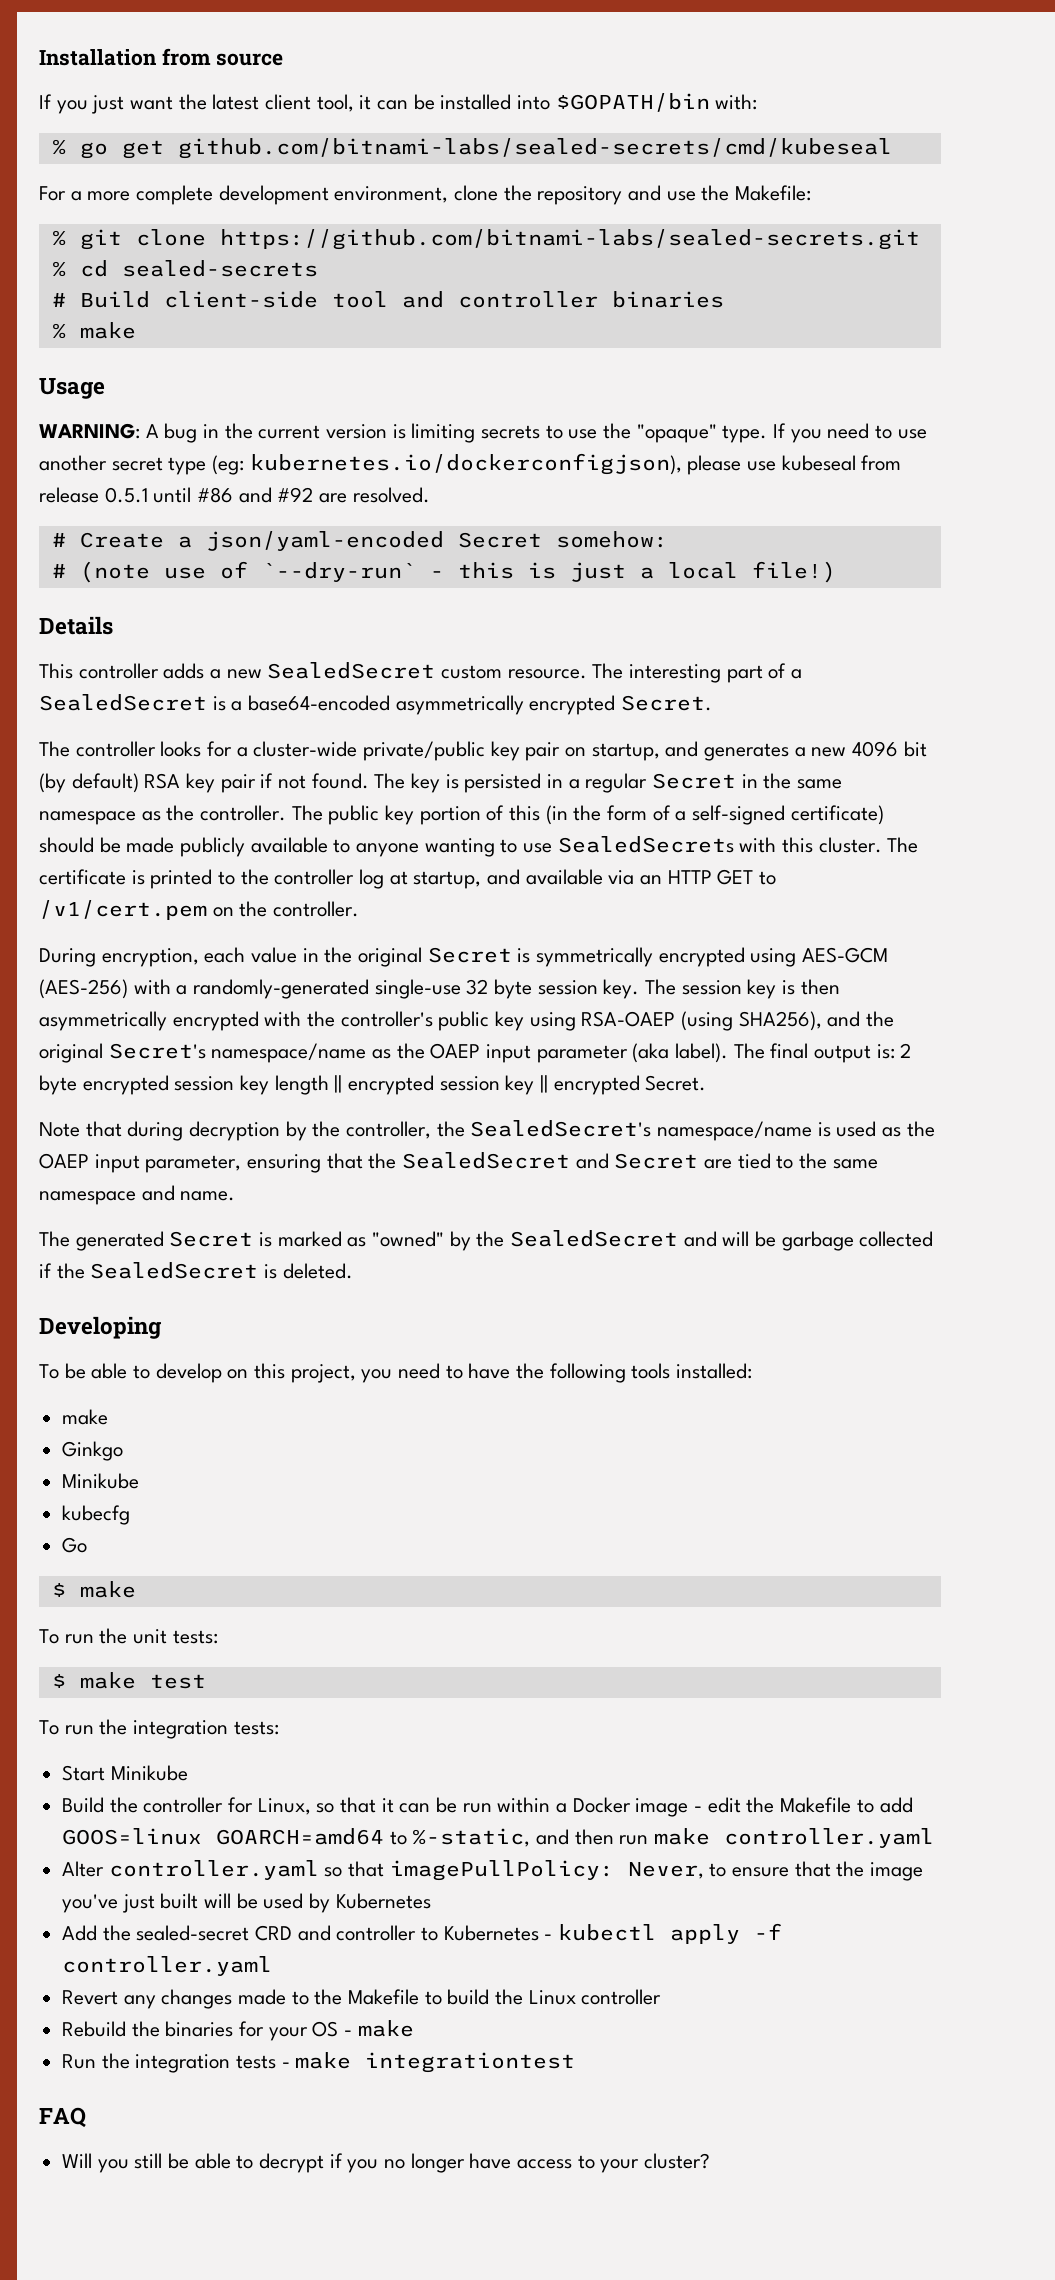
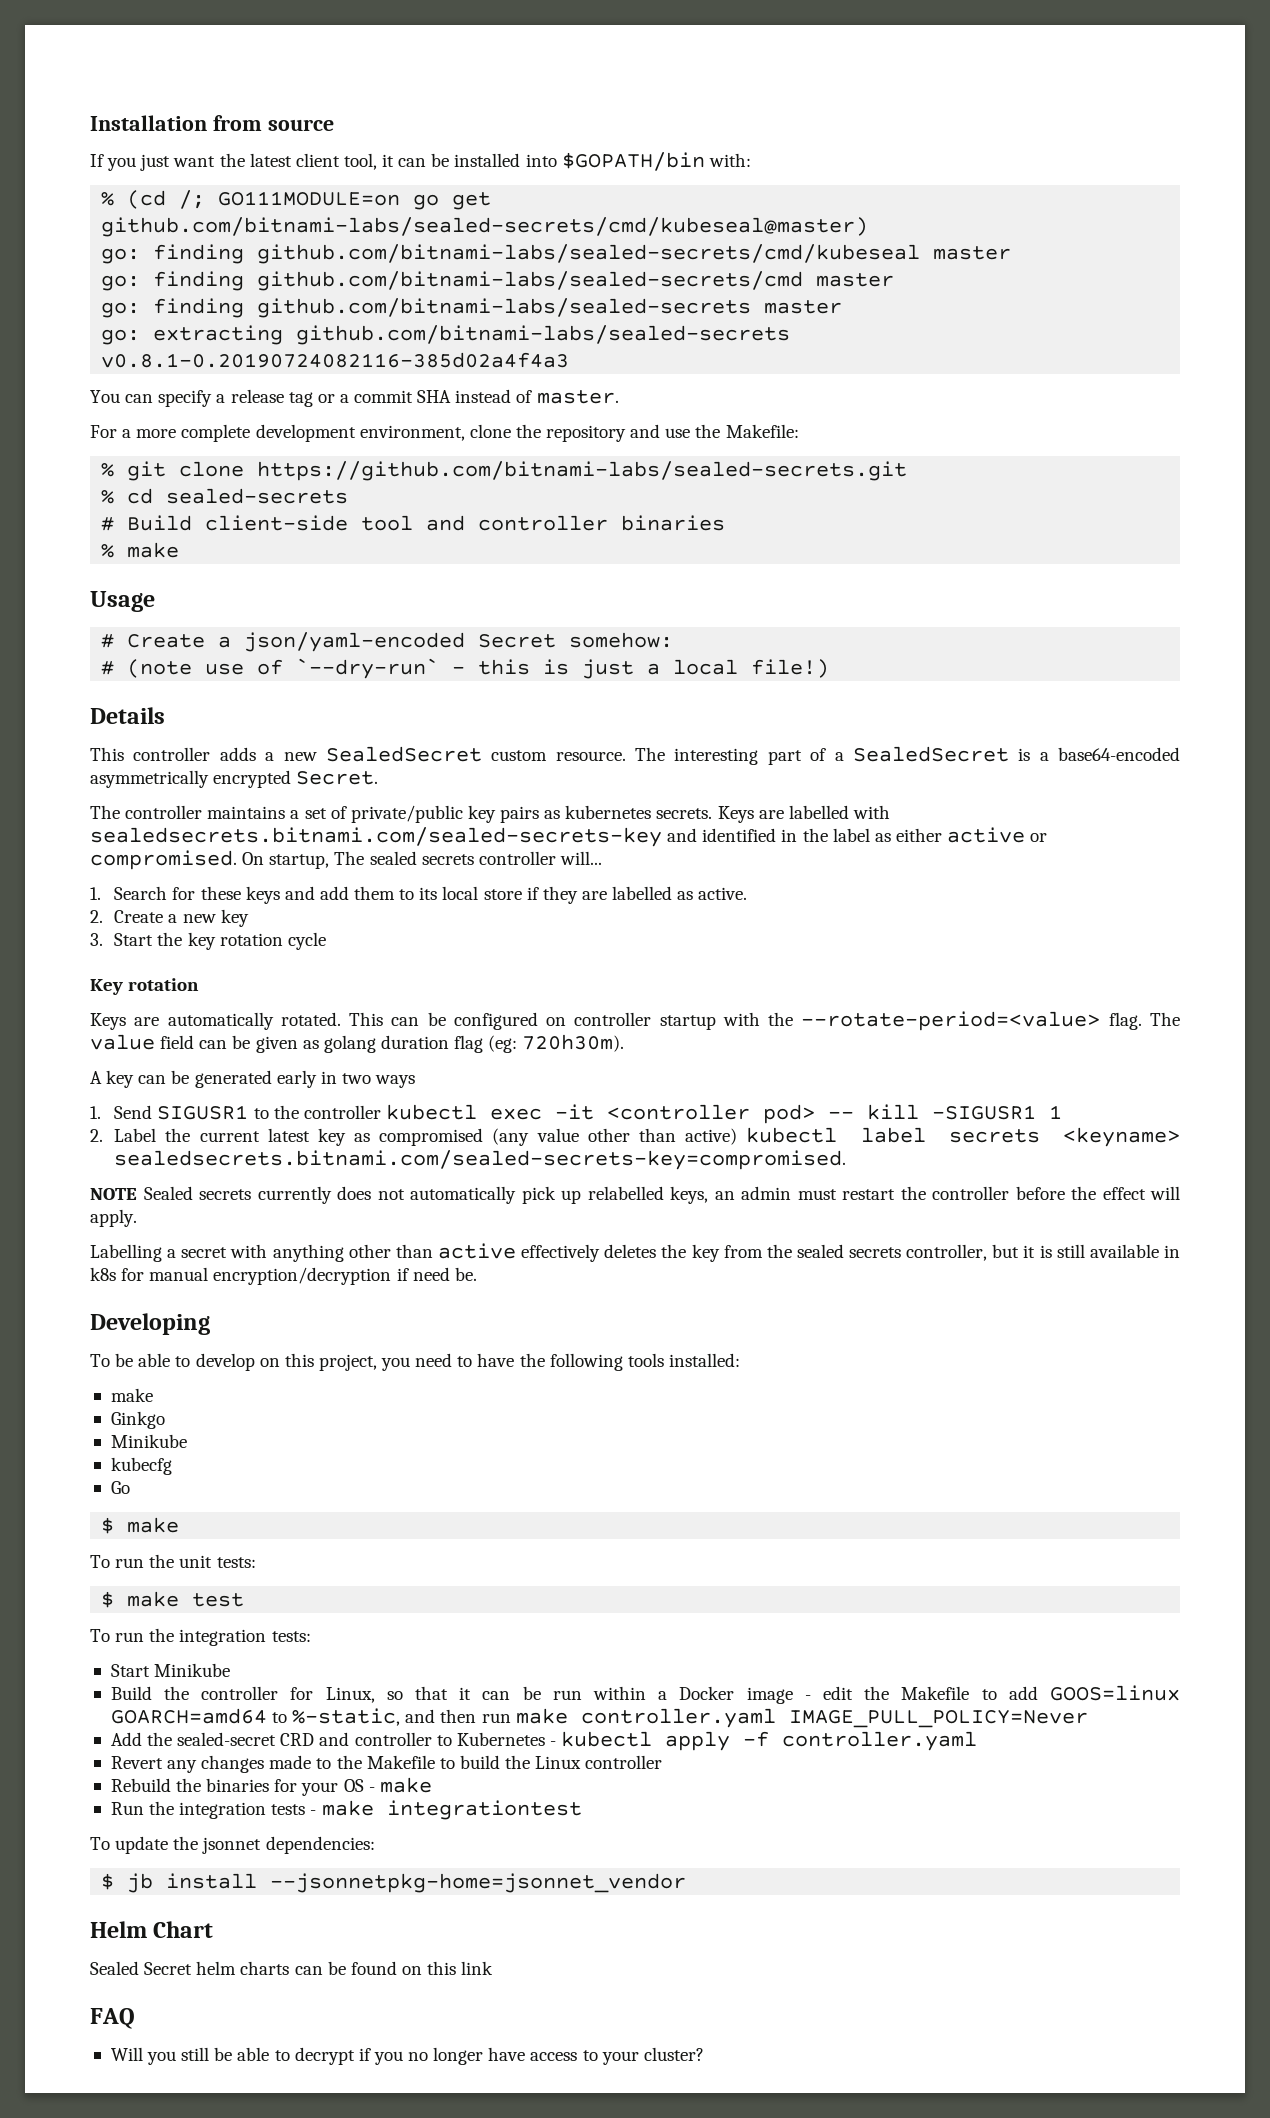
[79,138,892,159] go get github.com/bitnami-labs/sealed-secrets/cmd/kubeseal -> [127,190,492,210] [101,217,869,237] [101,244,1012,264] [101,271,895,291] [101,298,843,318] [101,325,791,345] [101,352,570,368] [90,389,619,407] (cd /; GO111MODULE=on go get github.com/bitnami-labs/sealed-secrets/cmd/kubeseal@master) // go: finding github.com/bitnami-labs/sealed-secrets/cmd/kubeseal master // go: finding github.com/bitnami-labs/sealed-secrets/cmd master // go: finding github.com/bitnami-labs/sealed-secrets master // go: extracting github.com/bitnami-labs/sealed-secrets v0.8.1-0.20190724082116-385d02a4f4a3 // You can specify a release tag or a commit SHA instead of master.
[39,423,927,443] [39,453,902,475] [39,487,430,503] // WARNING: A bug in the current version is limiting secrets to use the "opaque" type. If you need to use another secret type (eg: kubernetes.io/dockerconfigjson), please use kubeseal from release 0.5.1 until #86 and #92 are resolved. -> (155, 601) none
[160,741,927,761] [39,773,843,793] [39,805,884,825] [39,836,919,857] [39,869,777,889] [39,900,360,920] [39,947,889,967] [39,979,840,999] [39,1011,895,1031] [39,1043,912,1063] [39,1075,707,1095] [39,1120,935,1141] [39,1152,878,1173] [39,1185,236,1205] [39,1230,934,1251] [39,1262,353,1279] looks for a cluster-wide private/public key pair on startup, and generates a new 4096 bit (by default) RSA key pair if not found. The key is persisted in a regular Secret in the same namespace as the controller. The public key portion of this (in the form of a self-signed certificate) should be made publicly available to anyone wanting to use SealedSecrets with this cluster. The certificate is printed to the controller log at startup, and available via an HTTP GET to /v1/cert.pem on the controller. // During encryption, each value in the original Secret is symmetrically encrypted using AES-GCM (AES-256) with a randomly-generated single-use 32 byte session key. The session key is then asymmetrically encrypted with the controller's public key using RSA-OAEP (using SHA256), and the original Secret's namespace/name as the OAEP input parameter (aka label). The final output is: 2 byte encrypted session key length || encrypted session key || encrypted Secret. // Note that during decryption by the controller, the SealedSecret's namespace/name is used as the OAEP input parameter, ensuring that the SealedSecret and Secret are tied to the same namespace and name. // The generated Secret is marked as "owned" by the SealedSecret and will be garbage collected if the SealedSecret is deleted. -> [207,805,890,823] [90,827,1048,847] [90,850,602,870] [90,886,748,904] [90,909,249,927] [90,932,326,950] [90,978,200,995] [90,1011,1180,1031] [90,1034,625,1053] [90,1070,416,1088] [90,1104,1062,1124] [90,1127,1180,1147] [114,1150,847,1170] [90,1186,1180,1204] [90,1209,137,1227] [90,1243,1180,1262] [90,1267,477,1285] maintains a set of private/public key pairs as kubernetes secrets. Keys are labelled with sealedsecrets.bitnami.com/sealed-secrets-key and identified in the label as either active or compromised. On startup, The sealed secrets controller will... // 1. Search for these keys and add them to its local store if they are labelled as active. // 2. Create a new key // 3. Start the key rotation cycle // Key rotation // Keys are automatically rotated. This can be configured on controller startup with the --rotate-period=<value> flag. The value field can be given as golang duration flag (eg: 720h30m). // A key can be generated early in two ways // 1. Send SIGUSR1 to the controller kubectl exec -it <controller pod> -- kill -SIGUSR1 1 // 2. Label the current latest key as compromised (any value other than active) kubectl label secrets <keyname> sealedsecrets.bitnami.com/sealed-secrets-key=compromised. // NOTE Sealed secrets currently does not automatically pick up relabelled keys, an admin must restart the controller before the effect will apply. // Labelling a secret with anything other than active effectively deletes the key from the sealed secrets controller, but it is still available in k8s for manual encryption/decryption if need be.
[62,1860,924,1881] [62,1893,431,1913] // Alter controller.yaml so that imagePullPolicy: Never, to ensure that the image you've just built will be used by Kubernetes -> [788,1710,1088,1728] IMAGE_PULL_POLICY=Never
(576, 2062) none -> [90,1836,375,1854] [101,1873,687,1893] [90,1921,214,1938] [90,1961,494,1975] // To update the jsonnet dependencies: // $ jb install --jsonnetpkg-home=jsonnet_vendor // Helm Chart // Sealed Secret helm charts can be found on this link

